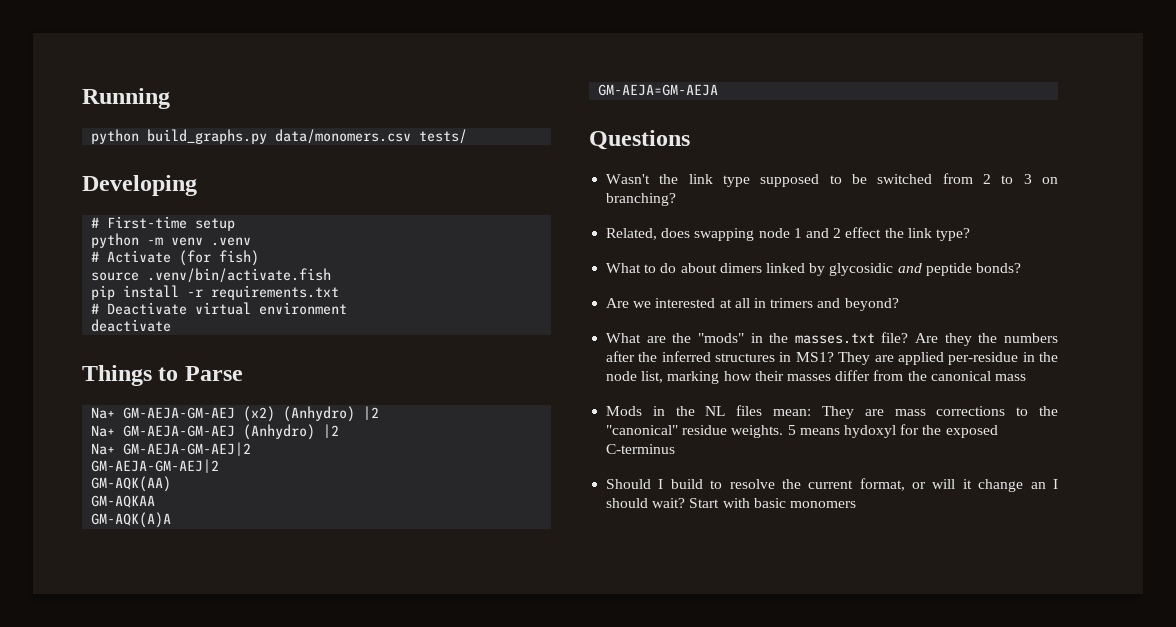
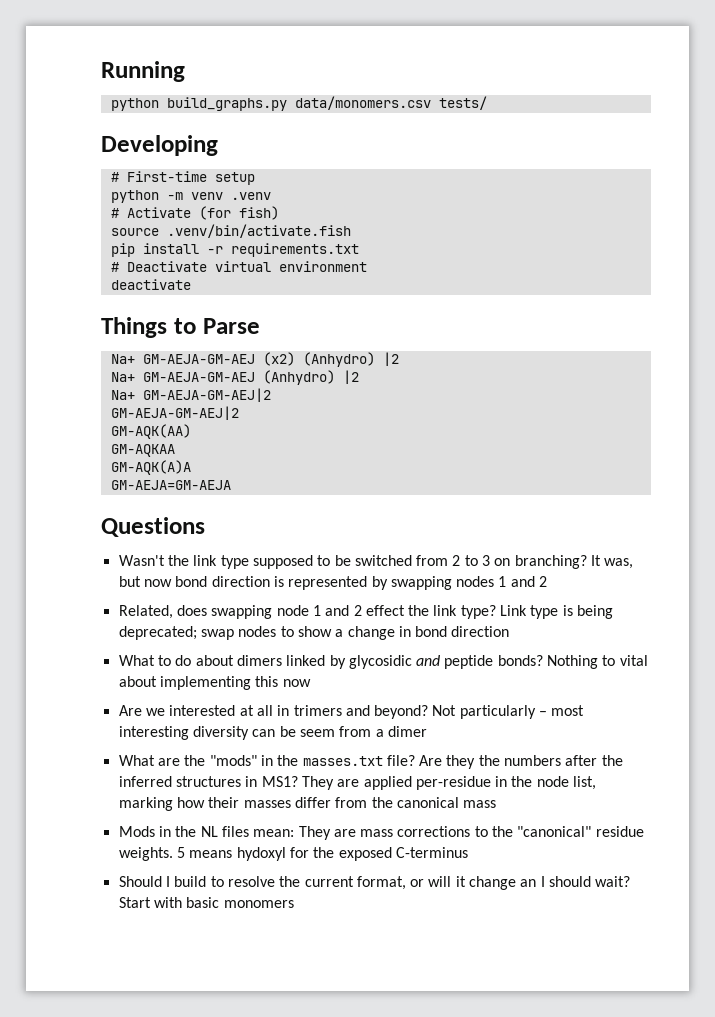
(677, 199) none -> [591,555,634,569] [118,576,548,590] It was, but now bond direction is represented by swapping nodes 1 and 2
(970, 234) none -> [500,605,614,619] [118,626,510,640] Link type is being deprecated; swap nodes to show a change in bond direction
(1021, 268) none -> [547,655,648,669] [118,676,311,690] Nothing to vital about implementing this now
(899, 304) none -> [432,705,585,719] [118,726,427,740] Not particularly – most interesting diversity can be seem from a dimer

